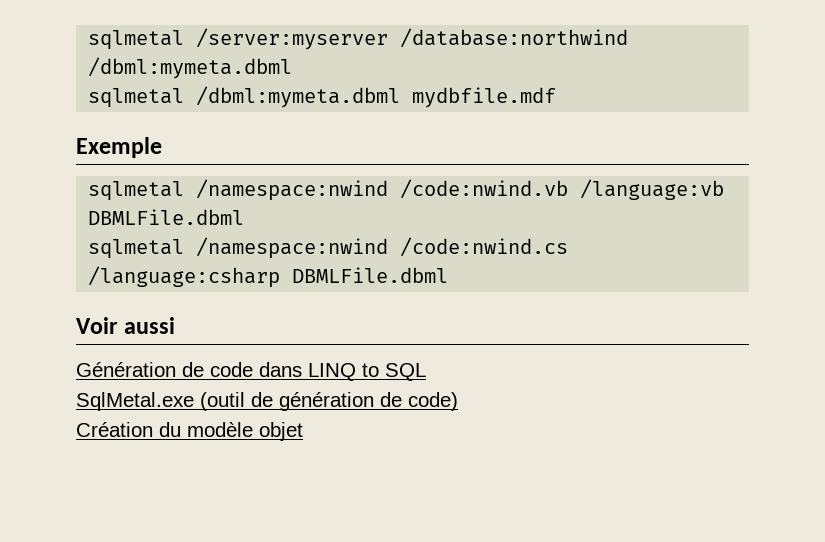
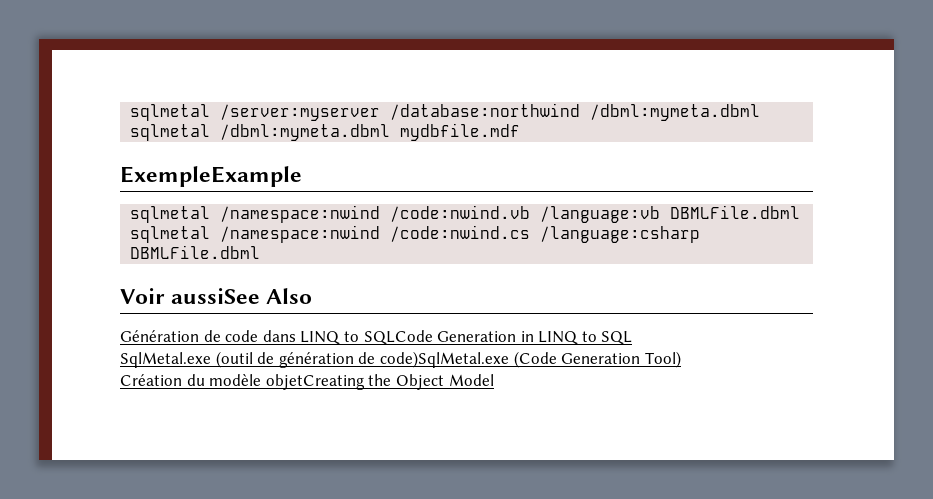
[76,137,162,158] Exemple -> [120,166,302,187] ExempleExample
[124,317,176,334] aussi -> [171,288,313,304] aussiSee Also
(379, 370) none -> [363,330,597,345] SQLCode Generation in LINQ to
[408,392,458,411] code) -> [379,351,681,368] code)SqlMetal.exe (Code Generation Tool)
[259,422,303,441] objet -> [265,374,494,390] objetCreating the Object Model

